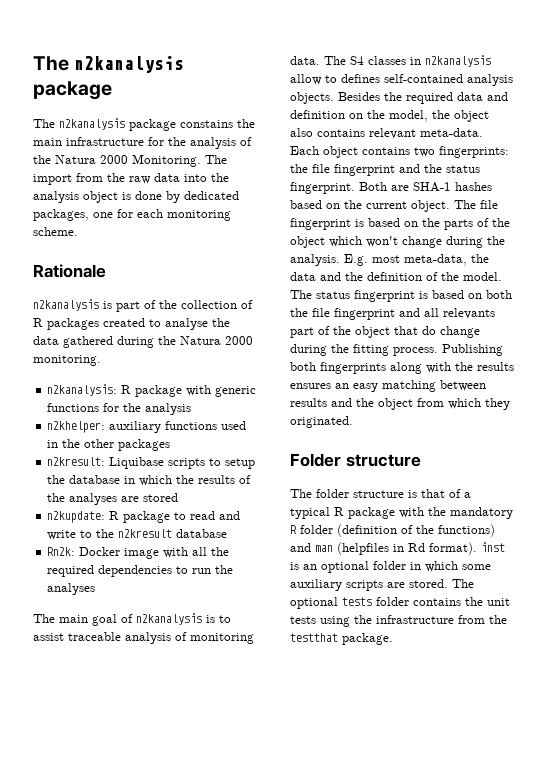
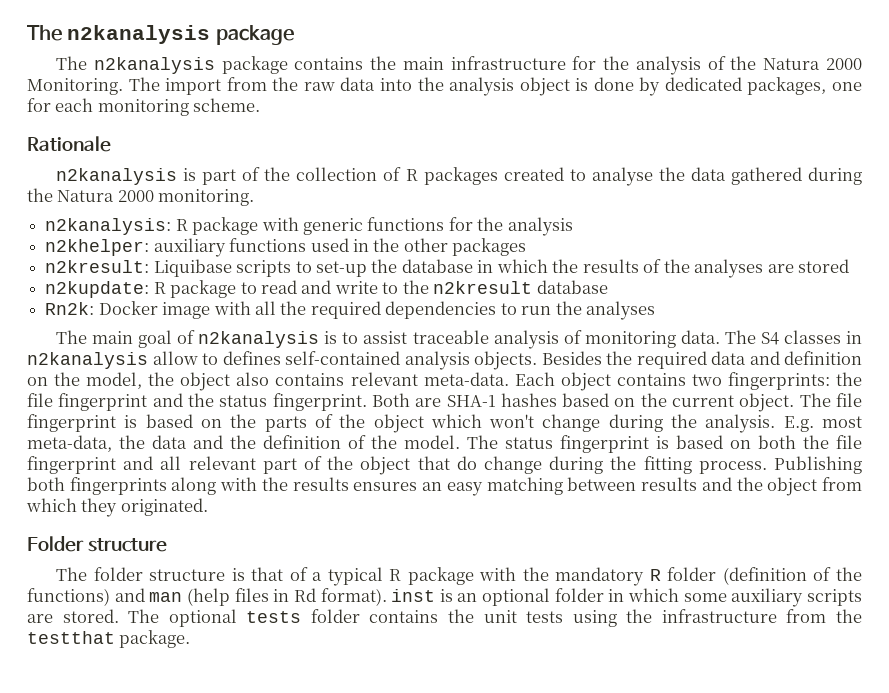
[180,120,233,128] constains -> [294,57,364,70] contains
[225,458,256,469] setup -> [315,261,367,277] set-up
[443,308,495,319] relevants -> [188,456,256,470] relevant
[337,542,389,555] (helpfiles -> [186,588,269,606] (help files

